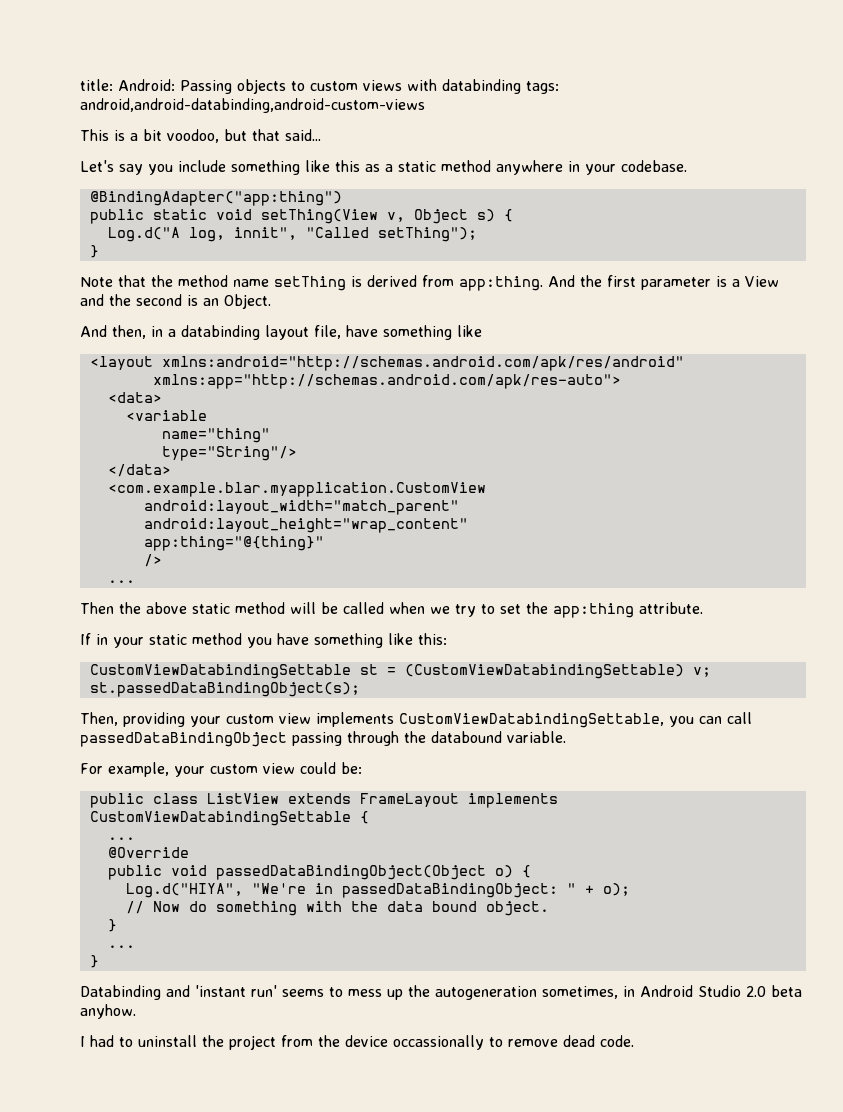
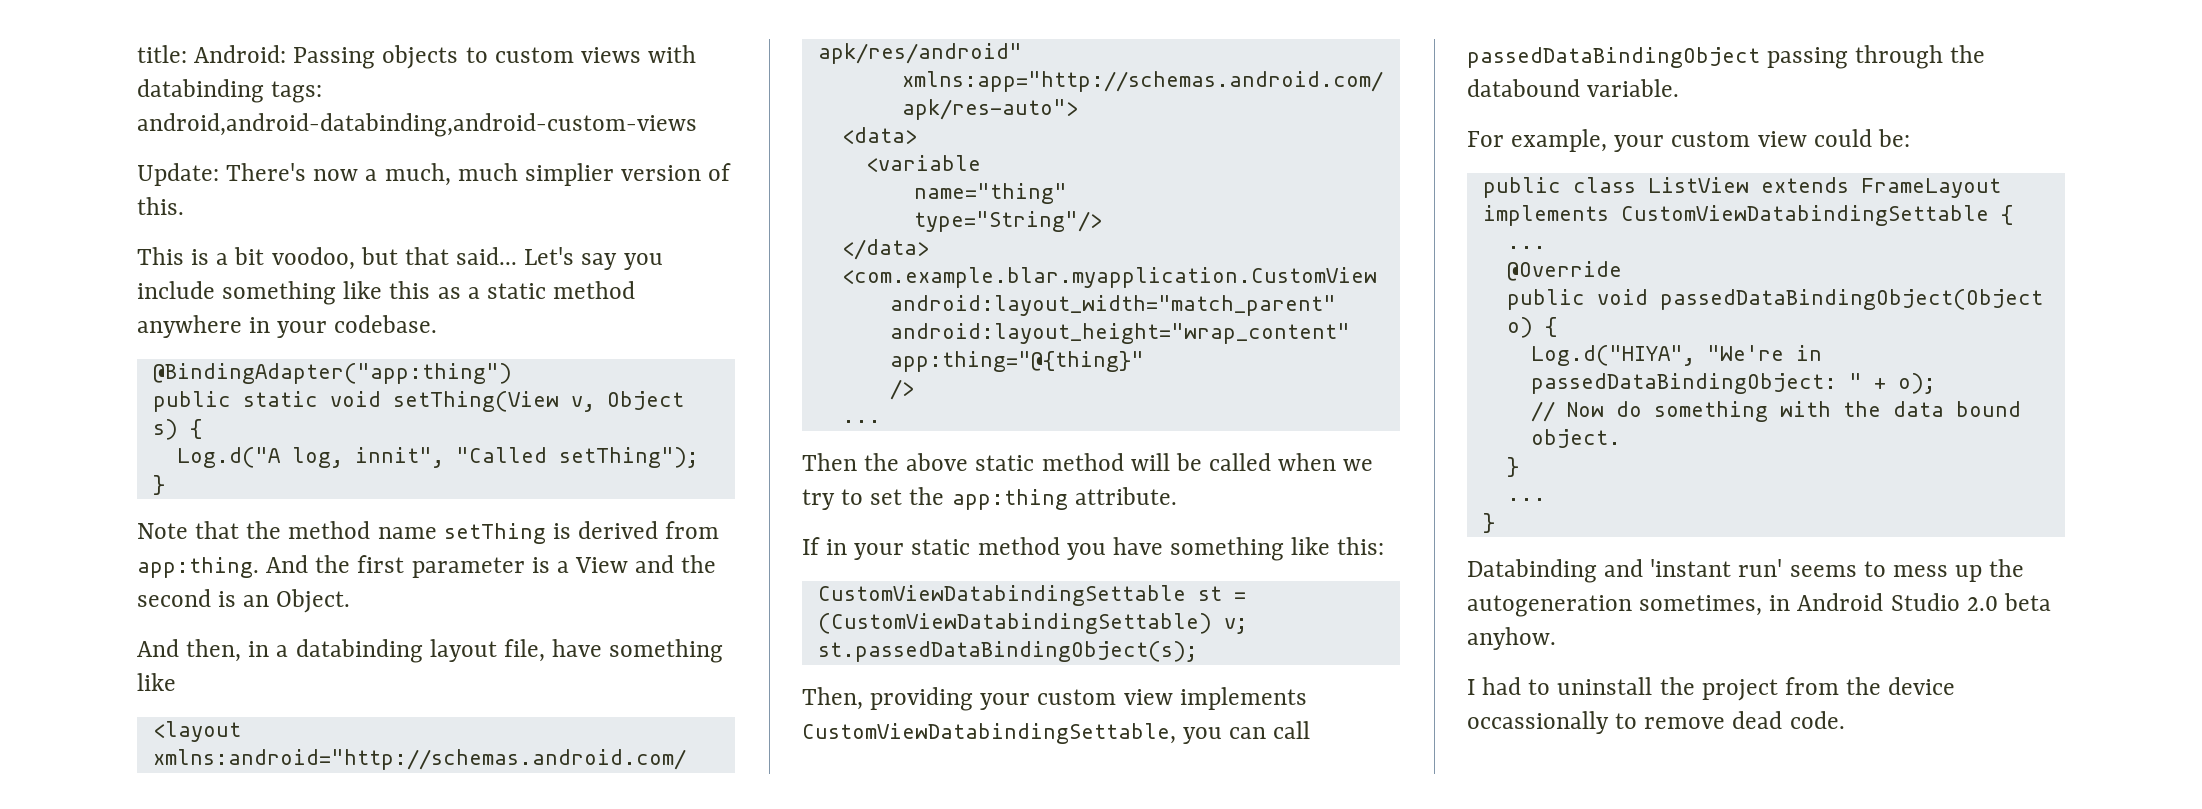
(425, 105) none -> [137,163,732,186] [137,197,184,215] // Update: There's now a much, much simplier version of this.
(321, 135) // -> (518, 256) none

